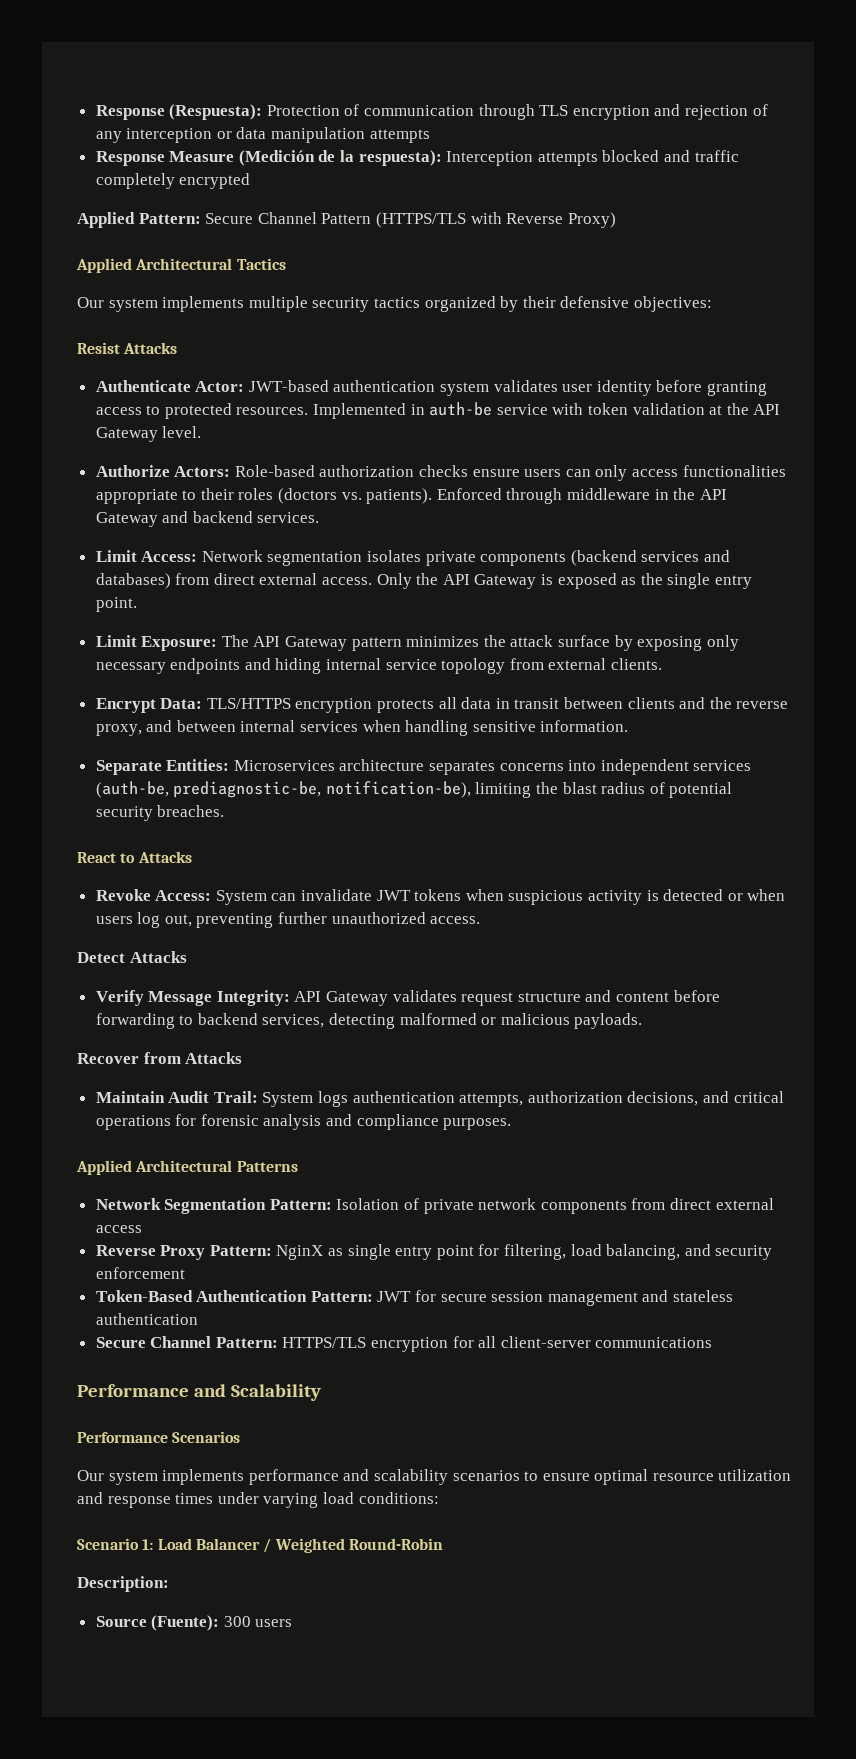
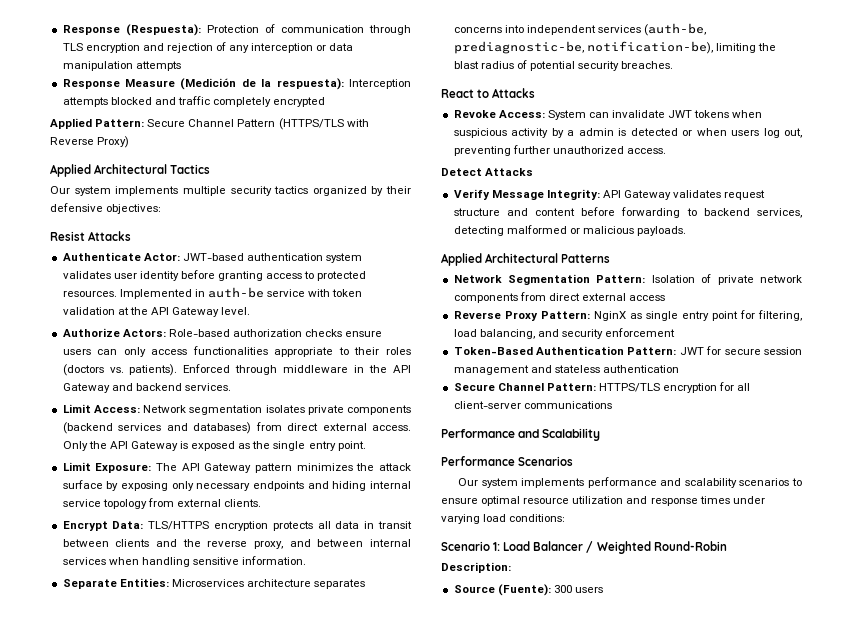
(643, 897) none -> [551,128,614,138] by a admin
[77,1052,243,1064] [95,1091,784,1107] [95,1114,512,1130] // Recover from Attacks // Maintain Audit Trail: System logs authentication attempts, authorization decisions, and critical operations for forensic analysis and compliance purposes. -> (687, 231) none

